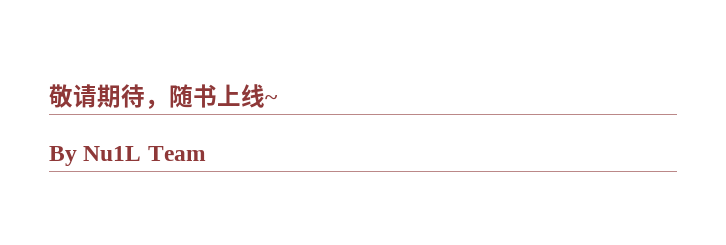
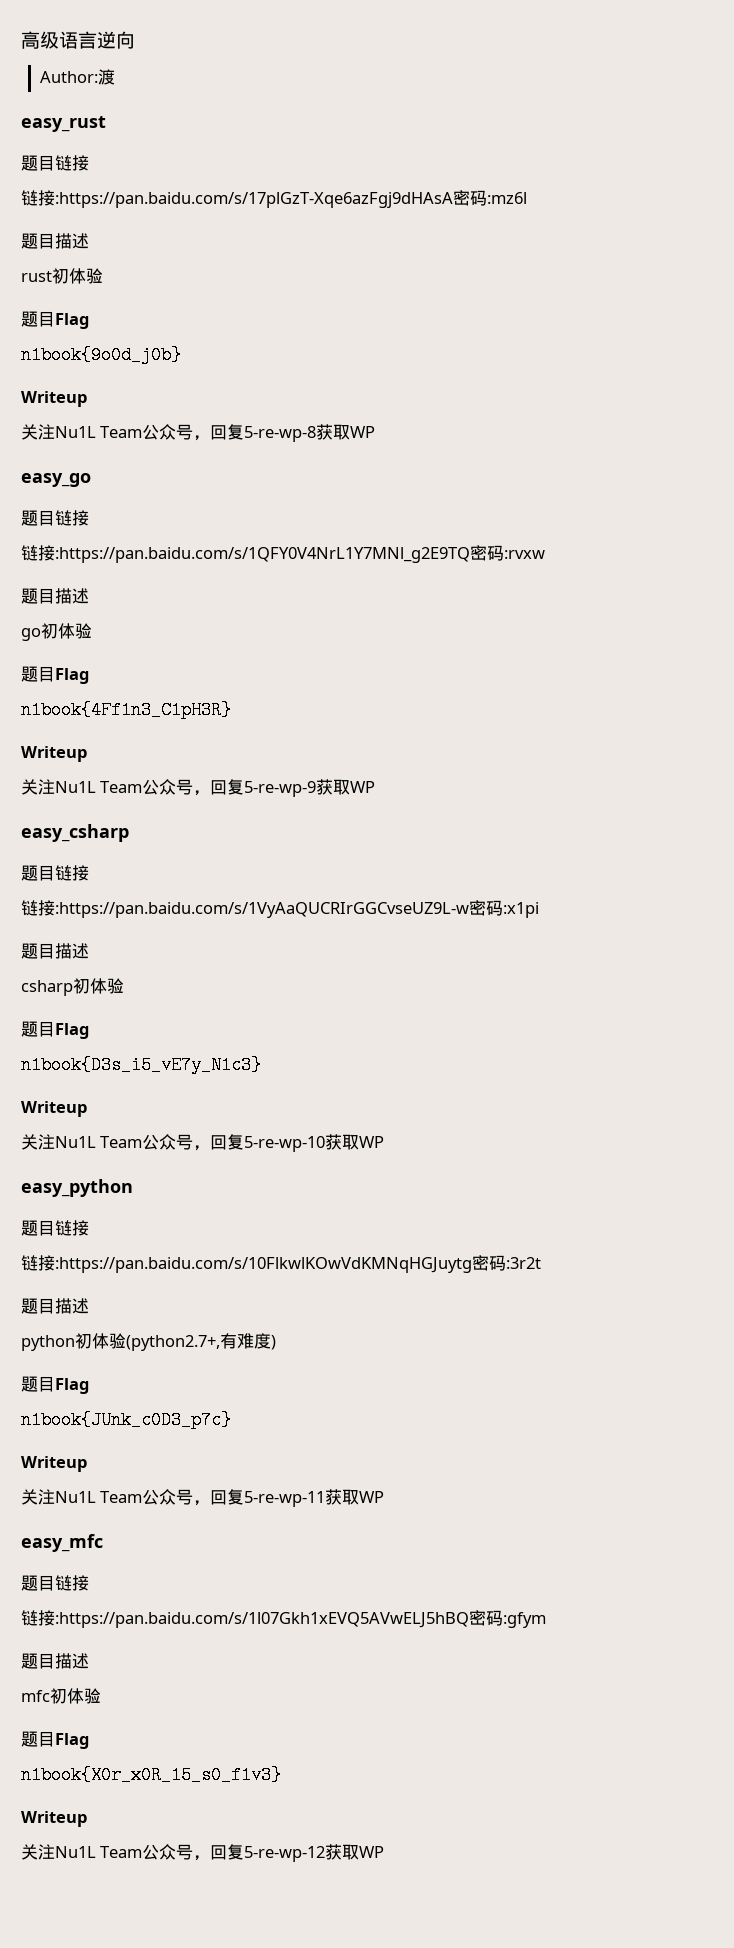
[49,84,278,109] [49,146,206,166] 敬请期待，随书上线~ // By Nu1L Team -> [21,31,135,49] [39,69,115,85] [21,116,106,132] [21,155,89,171] [21,190,527,208] [21,233,89,249] [21,268,103,284] [21,311,89,329] [21,346,181,364] [21,391,87,407] [21,424,376,442] [21,473,91,487] [21,510,89,526] [21,545,545,563] [21,588,89,604] [21,623,92,641] [21,666,89,684] [21,701,231,719] [21,746,87,762] [21,779,376,797] [21,824,129,842] [21,865,89,881] [21,900,539,918] [21,943,89,959] [21,978,124,996] [21,1021,89,1039] [21,1056,261,1074] [21,1101,87,1117] [21,1134,385,1152] [21,1179,133,1197] [21,1220,89,1236] [21,1255,541,1273] [21,1298,89,1314] [21,1333,276,1351] [21,1376,89,1394] [21,1411,231,1429] [21,1456,87,1472] [21,1489,385,1507] [21,1534,103,1552] [21,1575,89,1591] [21,1610,546,1628] [21,1653,89,1669] [21,1688,101,1704] [21,1731,89,1749] [21,1766,281,1784] [21,1811,87,1827] [21,1844,385,1862] 高级语言逆向 // Author:渡 // easy_rust // 题目链接 // 链接:https://pan.baidu.com/s/17plGzT-Xqe6azFgj9dHAsA密码:mz6l // 题目描述 // rust初体验 // 题目Flag // n1book{9o0d_j0b} // Writeup // 关注Nu1L Team公众号，回复5-re-wp-8获取WP // easy_go // 题目链接 // 链接:https://pan.baidu.com/s/1QFY0V4NrL1Y7MNl_g2E9TQ密码:rvxw // 题目描述 // go初体验 // 题目Flag // n1book{4Ff1n3_C1pH3R} // Writeup // 关注Nu1L Team公众号，回复5-re-wp-9获取WP // easy_csharp // 题目链接 // 链接:https://pan.baidu.com/s/1VyAaQUCRIrGGCvseUZ9L-w密码:x1pi // 题目描述 // csharp初体验 // 题目Flag // n1book{D3s_i5_vE7y_N1c3} // Writeup // 关注Nu1L Team公众号，回复5-re-wp-10获取WP // easy_python // 题目链接 // 链接:https://pan.baidu.com/s/10FlkwlKOwVdKMNqHGJuytg密码:3r2t // 题目描述 // python初体验(python2.7+,有难度) // 题目Flag // n1book{JUnk_c0D3_p7c} // Writeup // 关注Nu1L Team公众号，回复5-re-wp-11获取WP // easy_mfc // 题目链接 // 链接:https://pan.baidu.com/s/1l07Gkh1xEVQ5AVwELJ5hBQ密码:gfym // 题目描述 // mfc初体验 // 题目Flag // n1book{X0r_x0R_15_s0_f1v3} // Writeup // 关注Nu1L Team公众号，回复5-re-wp-12获取WP

